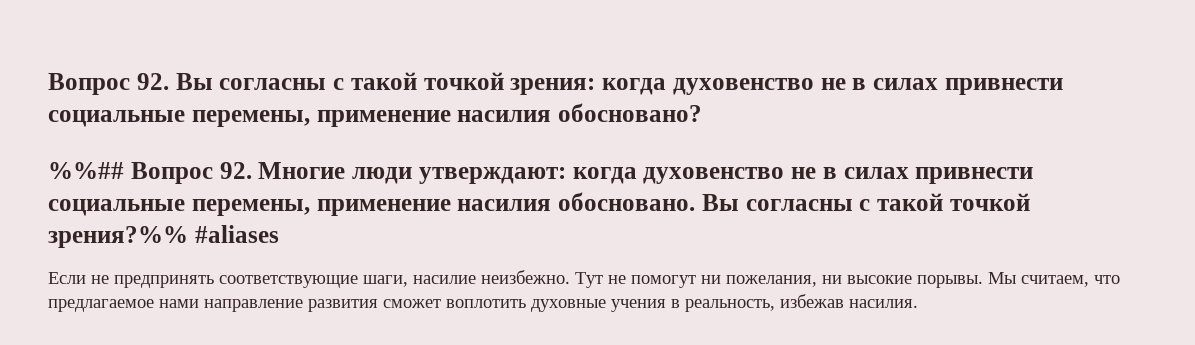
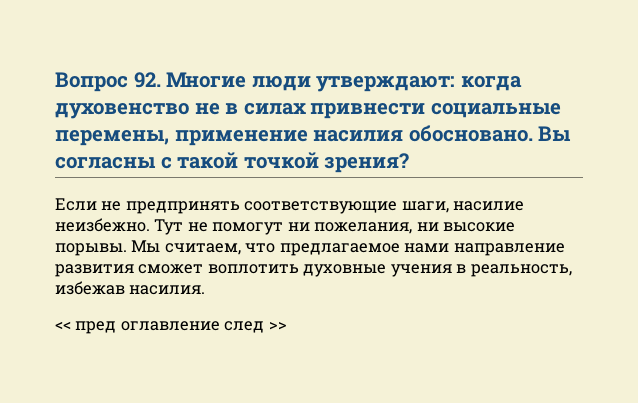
[48,72,1063,95] [48,103,702,127] [48,162,252,184] Вопрос 92. Вы согласны с такой точкой зрения: когда духовенство не в силах привнести социальные перемены, применение насилия обосновано? // %%## Вопрос 92. -> [55,72,161,92] Вопрос 92.
[48,225,279,248] зрения?%% #aliases -> [324,153,410,173] зрения?
(918, 303) none -> [55,321,287,334] // << пред оглавление след >>

